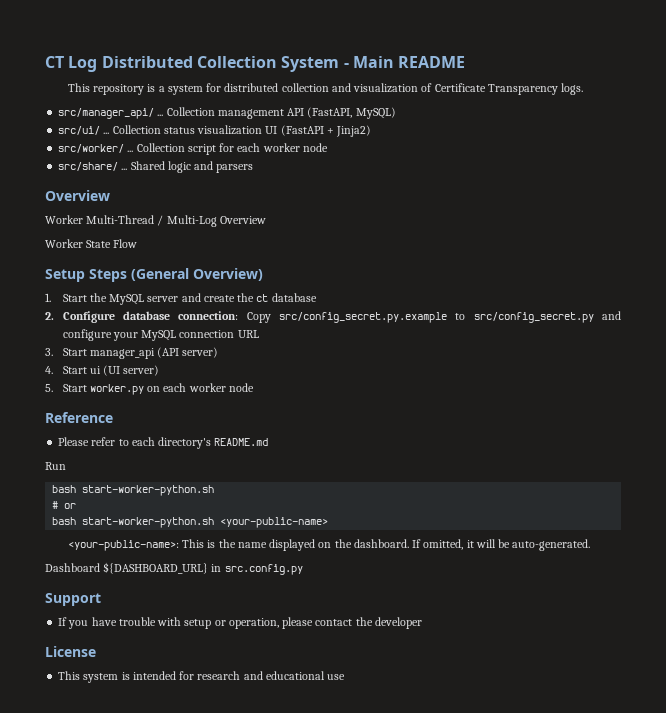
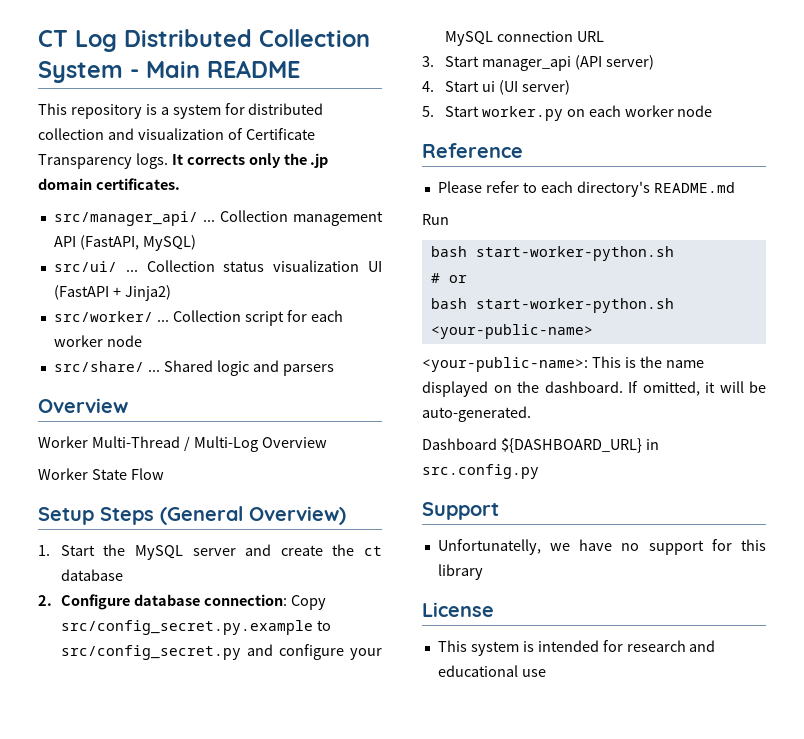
(584, 89) none -> [171,153,329,168] [38,178,180,190] It corrects only the .jp domain certificates.
[58,617,422,629] If you have trouble with setup or operation, please contact the developer -> [437,539,766,555] [437,564,483,580] Unfortunatelly, we have no support for this library

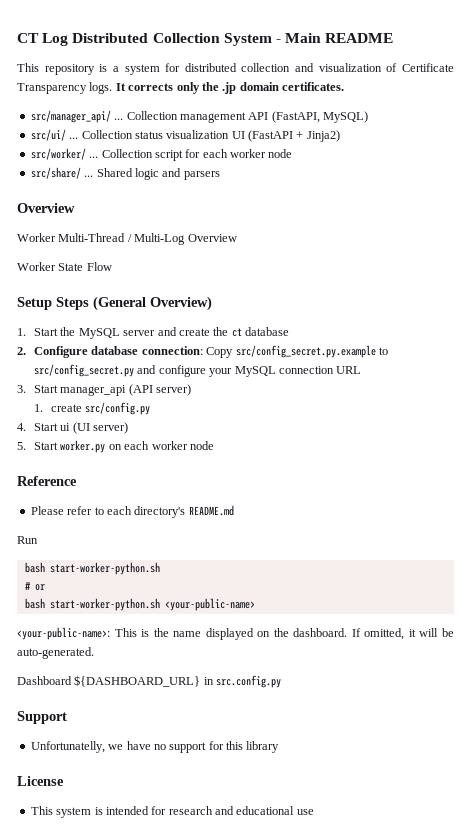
(654, 62) none -> [34,402,151,415] // 1. create src/config.py

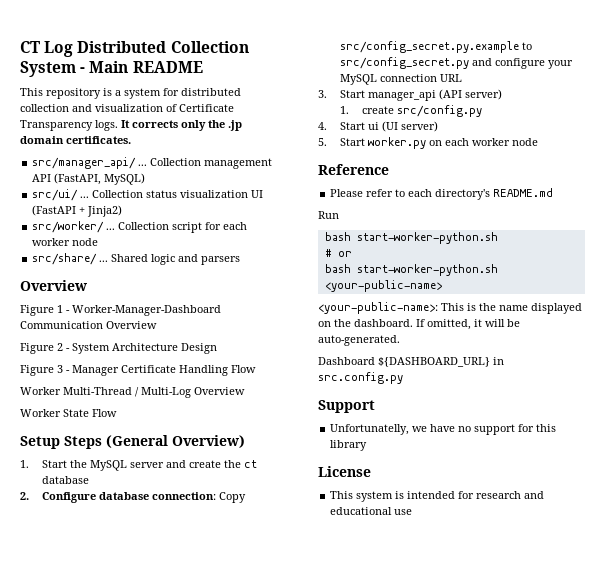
(75, 208) none -> [20,305,221,316] [20,321,157,329] [20,343,217,354] [20,365,256,376] // Figure 1 - Worker-Manager-Dashboard Communication Overview // Figure 2 - System Architecture Design // Figure 3 - Manager Certificate Handling Flow

